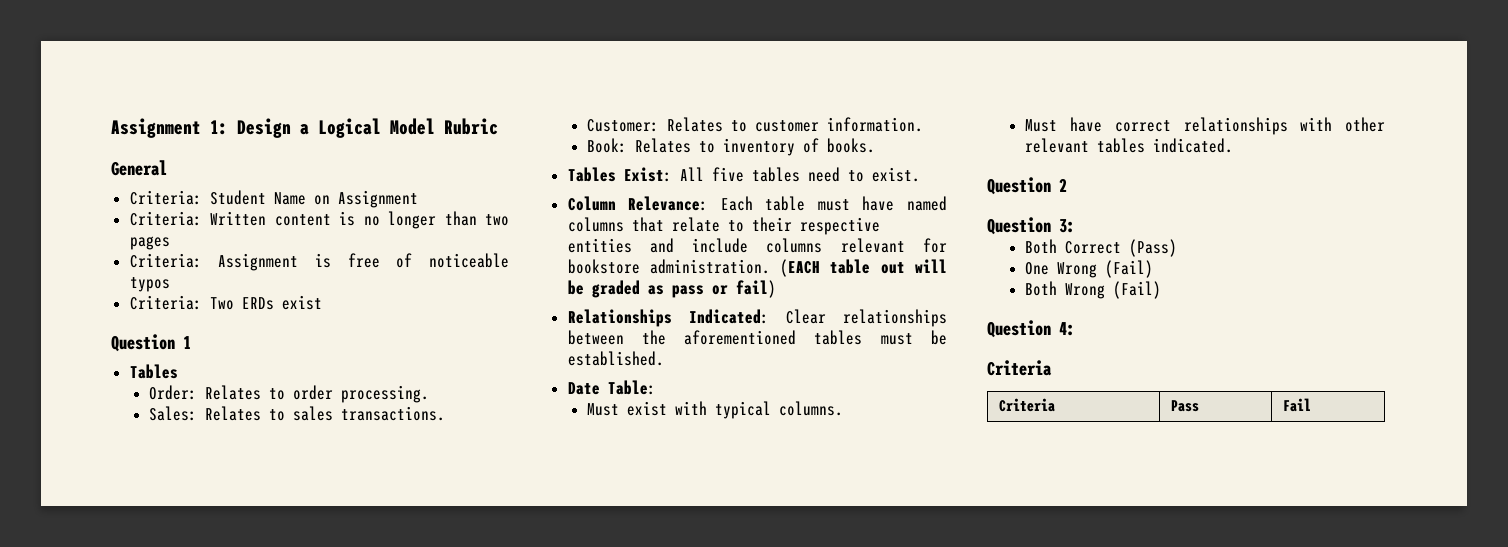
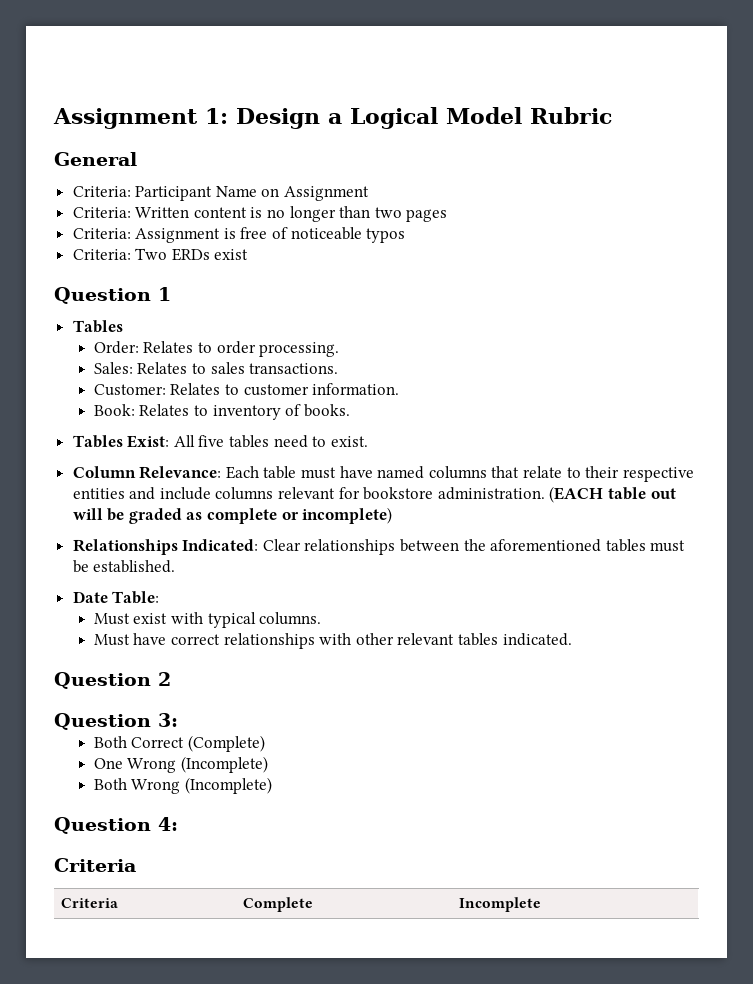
[209,190,266,205] Student -> [135,186,213,201] Participant
[671,280,776,298] pass or fail) -> [207,507,393,524] complete or incomplete)
[1129,239,1178,257] (Pass) -> [187,735,265,752] (Complete)
[1105,260,1154,278] (Fail) -> [180,756,268,773] (Incomplete)
[1113,281,1162,299] (Fail) -> [184,777,272,794] (Incomplete)
[1170,400,1199,412] [1282,398,1311,412] Pass | Fail -> [243,897,314,912] [459,897,542,912] Complete | Incomplete

